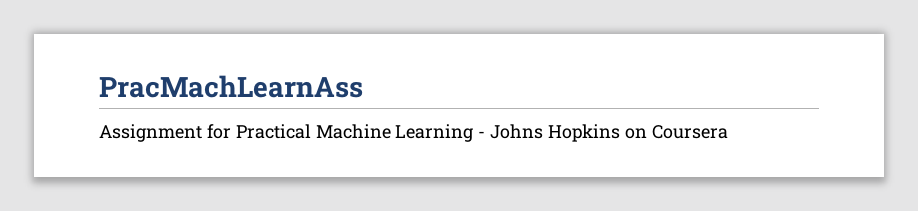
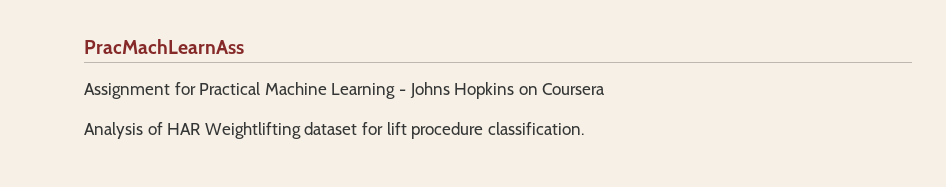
(728, 132) none -> [84,122,584,139] // Analysis of HAR Weightlifting dataset for lift procedure classification.

